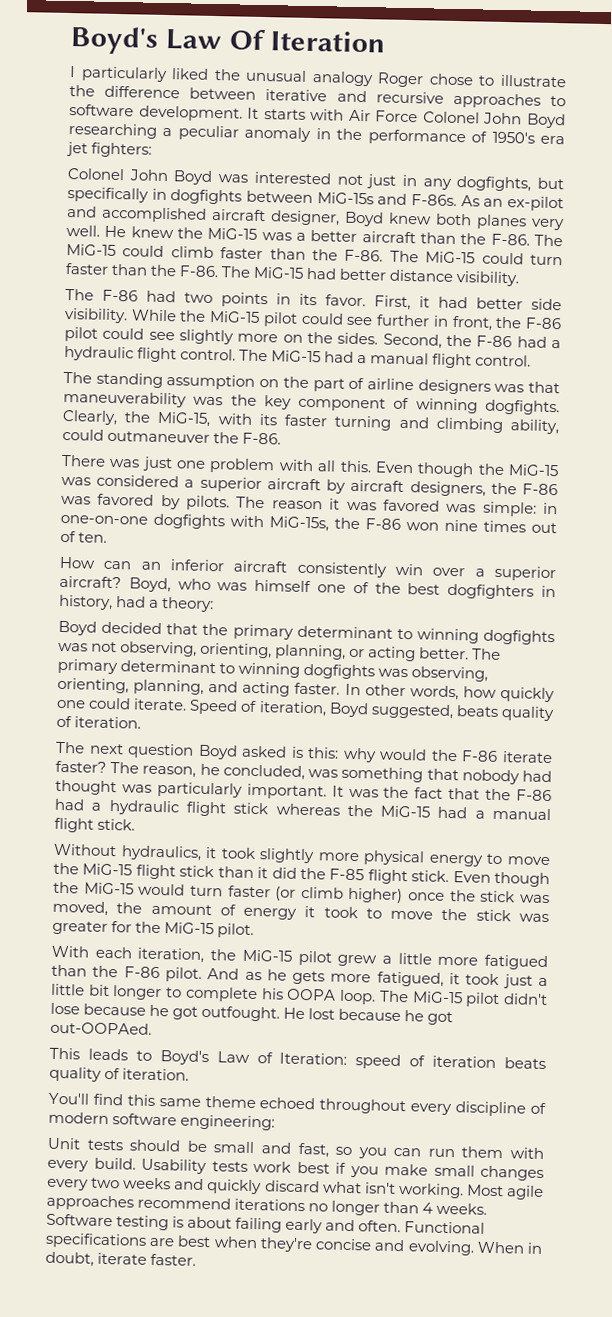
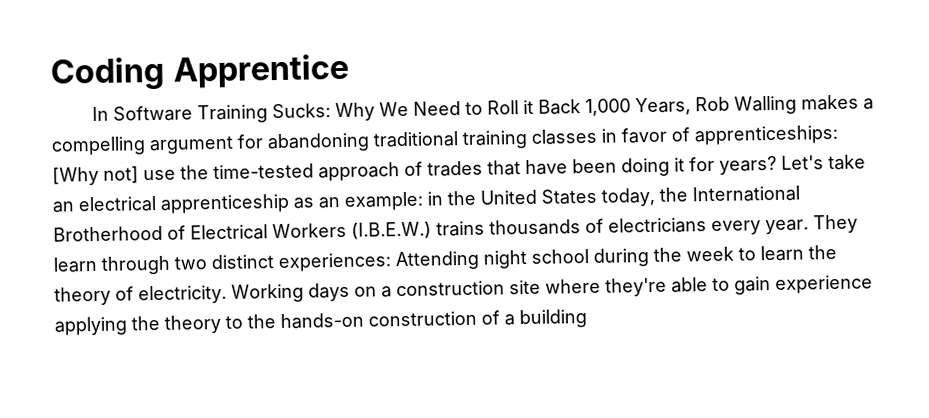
[70,26,386,55] [69,66,567,88] [69,85,567,109] [69,104,566,129] [68,123,566,146] [66,141,153,158] [67,167,564,192] [67,186,564,212] [67,205,565,231] [66,224,563,247] [66,243,563,266] [65,262,520,287] [65,288,562,311] [64,307,563,331] [64,326,561,349] [64,345,532,369] [63,371,560,395] [63,390,560,416] [62,409,559,435] [62,428,282,445] [61,454,560,478] [61,474,558,497] [61,493,559,517] [60,513,557,534] [60,530,108,543] [59,556,556,582] [59,575,556,600] [58,594,215,613] [58,620,555,646] [58,641,502,662] [57,658,489,682] [57,677,555,703] [56,697,555,722] [56,715,142,729] [56,741,554,764] [55,760,552,785] [55,779,552,802] [54,798,551,821] [54,817,136,833] [53,843,550,867] [53,862,550,888] [53,881,550,904] [52,900,549,923] [52,920,255,938] [51,945,548,971] [51,964,549,989] [51,983,549,1008] [50,1002,454,1026] [50,1021,152,1035] [49,1047,546,1070] [49,1066,190,1082] [48,1092,547,1117] [48,1111,276,1131] [47,1137,544,1160] [47,1157,544,1181] [47,1177,545,1201] [46,1194,488,1216] [46,1213,486,1234] [45,1232,543,1256] [45,1251,197,1267] Boyd's Law Of Iteration // I particularly liked the unusual analogy Roger chose to illustrate the difference between iterative and recursive approaches to software development. It starts with Air Force Colonel John Boyd researching a peculiar anomaly in the performance of 1950's era jet fighters: // Colonel John Boyd was interested not just in any dogfights, but specifically in dogfights between MiG-15s and F-86s. As an ex-pilot and accomplished aircraft designer, Boyd knew both planes very well. He knew the MiG-15 was a better aircraft than the F-86. The MiG-15 could climb faster than the F-86. The MiG-15 could turn faster than the F-86. The MiG-15 had better distance visibility. // The F-86 had two points in its favor. First, it had better side visibility. While the MiG-15 pilot could see further in front, the F-86 pilot could see slightly more on the sides. Second, the F-86 had a hydraulic flight control. The MiG-15 had a manual flight control. // The standing assumption on the part of airline designers was that maneuverability was the key component of winning dogfights. Clearly, the MiG-15, with its faster turning and climbing ability, could outmaneuver the F-86. // There was just one problem with all this. Even though the MiG-15 was considered a superior aircraft by aircraft designers, the F-86 was favored by pilots. The reason it was favored was simple: in one-on-one dogfights with MiG-15s, the F-86 won nine times out of ten. // How can an inferior aircraft consistently win over a superior aircraft? Boyd, who was himself one of the best dogfighters in history, had a theory: // Boyd decided that the primary determinant to winning dogfights was not observing, orienting, planning, or acting better. The primary determinant to winning dogfights was observing, orienting, planning, and acting faster. In other words, how quickly one could iterate. Speed of iteration, Boyd suggested, beats quality of iteration. // The next question Boyd asked is this: why would the F-86 iterate faster? The reason, he concluded, was something that nobody had thought was particularly important. It was the fact that the F-86 had a hydraulic flight stick whereas the MiG-15 had a manual flight stick. // Without hydraulics, it took slightly more physical energy to move the MiG-15 flight stick than it did the F-85 flight stick. Even though the MiG-15 would turn faster (or climb higher) once the stick was moved, the amount of energy it took to move the stick was greater for the MiG-15 pilot. // With each iteration, the MiG-15 pilot grew a little more fatigued than the F-86 pilot. And as he gets more fatigued, it took just a little bit longer to complete his OOPA loop. The MiG-15 pilot didn't lose because he got outfought. He lost because he got out-OOPAed. // This leads to Boyd's Law of Iteration: speed of iteration beats quality of iteration. // You'll find this same theme echoed throughout every discipline of modern software engineering: // Unit tests should be small and fast, so you can run them with every build. Usability tests work best if you make small changes every two weeks and quickly discard what isn't working. Most agile approaches recommend iterations no longer than 4 weeks. Software testing is about failing early and often. Functional specifications are best when they're concise and evolving. When in doubt, iterate faster. -> [50,53,349,91] [91,94,874,124] [51,124,838,156] [52,154,866,186] [52,185,800,214] [53,214,858,242] [53,244,837,275] [54,274,873,306] [54,309,587,336] Coding Apprentice // In Software Training Sucks: Why We Need to Roll it Back 1,000 Years, Rob Walling makes a compelling argument for abandoning traditional training classes in favor of apprenticeships: [Why not] use the time-tested approach of trades that have been doing it for years? Let's take an electrical apprenticeship as an example: in the United States today, the International Brotherhood of Electrical Workers (I.B.E.W.) trains thousands of electricians every year. They learn through two distinct experiences: Attending night school during the week to learn the theory of electricity. Working days on a construction site where they're able to gain experience applying the theory to the hands-on construction of a building

